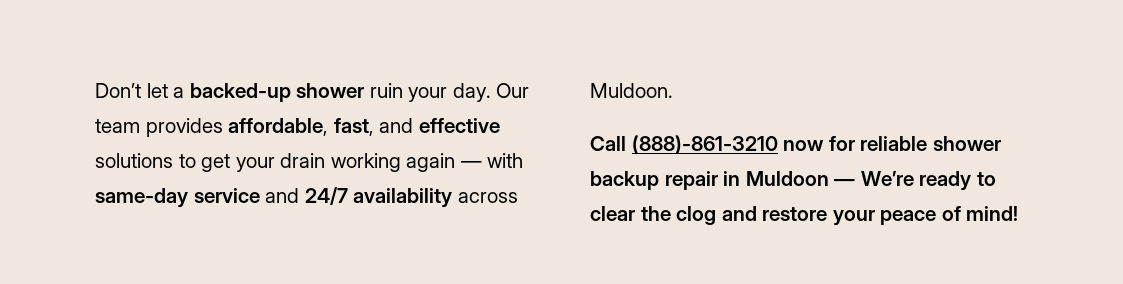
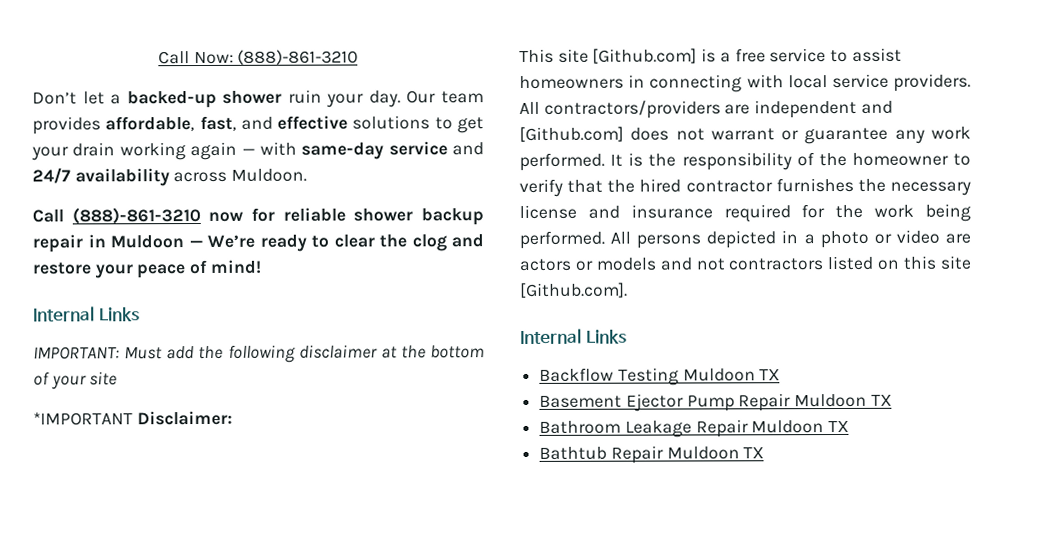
(95, 90) none -> [157,49,359,65] Call Now: (888)-861-3210 //
(1019, 213) none -> [33,306,140,322] [33,344,485,363] [33,371,118,390] [33,410,233,426] [519,47,902,64] [519,73,971,93] [519,99,893,119] [519,126,971,145] [519,152,971,171] [519,177,971,197] [519,203,971,223] [519,229,971,249] [519,255,972,271] [520,282,628,298] [520,328,627,344] [539,367,781,386] [539,393,892,412] [539,419,850,438] [539,445,765,464] // Internal Links // IMPORTANT: Must add the following disclaimer at the bottom of your site // *IMPORTANT Disclaimer: // This site [Github.com] is a free service to assist homeowners in connecting with local service providers. All contractors/providers are independent and [Github.com] does not warrant or guarantee any work performed. It is the responsibility of the homeowner to verify that the hired contractor furnishes the necessary license and insurance required for the work being performed. All persons depicted in a photo or video are actors or models and not contractors listed on this site [Github.com]. // Internal Links // Backflow Testing Muldoon TX // Basement Ejector Pump Repair Muldoon TX // Bathroom Leakage Repair Muldoon TX // Bathtub Repair Muldoon TX

